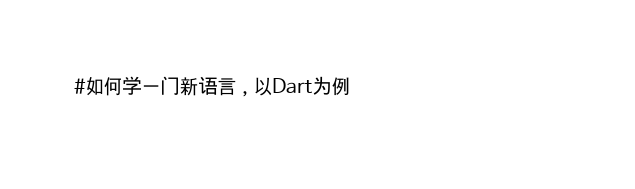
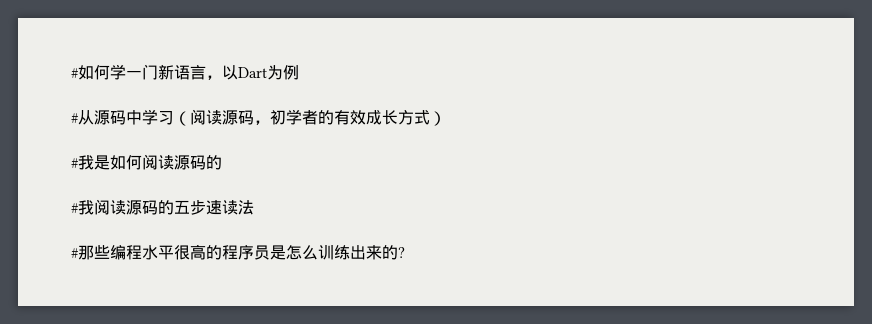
(350, 86) none -> [71,109,446,126] [71,154,222,170] [71,199,254,215] [71,244,405,260] // #从源码中学习（阅读源码，初学者的有效成长方式） // #我是如何阅读源码的 // #我阅读源码的五步速读法 // #那些编程水平很高的程序员是怎么训练出来的?

